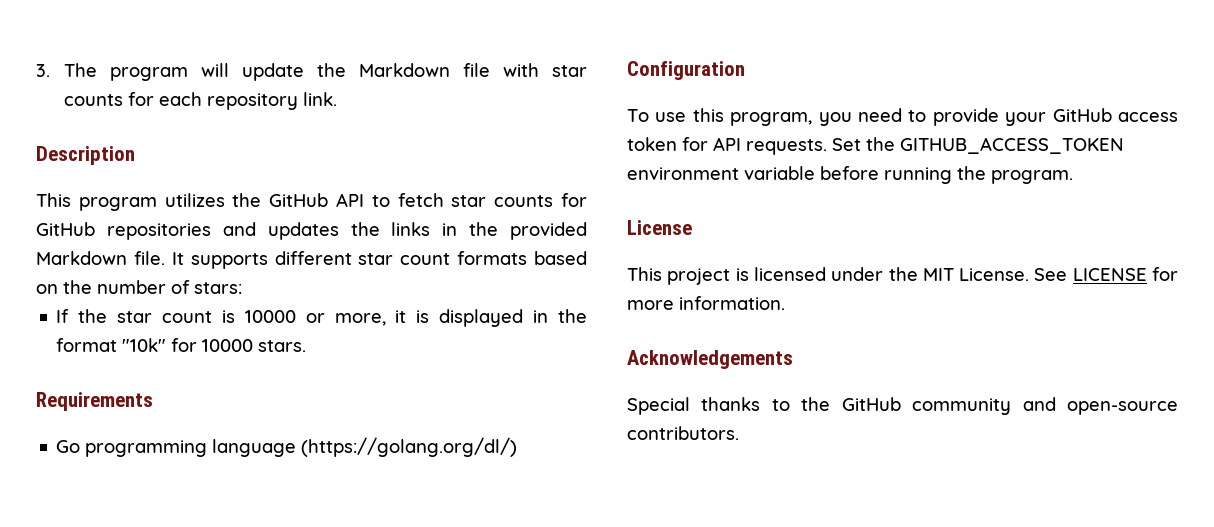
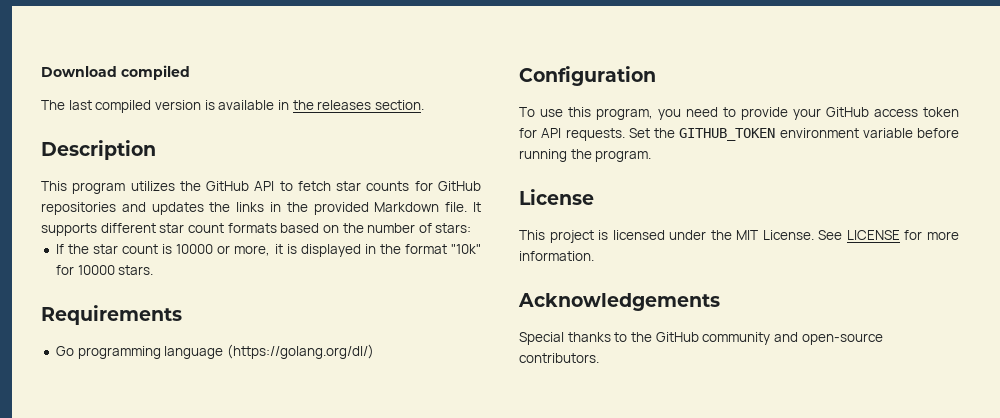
[36,63,587,81] [64,92,338,110] 3. The program will update the Markdown file with star counts for each repository link. -> [41,65,190,80] [41,100,424,113] Download compiled // The last compiled version is available in the releases section.
[900,137,1124,154] GITHUB_ACCESS_TOKEN -> [679,128,776,141] GITHUB_TOKEN

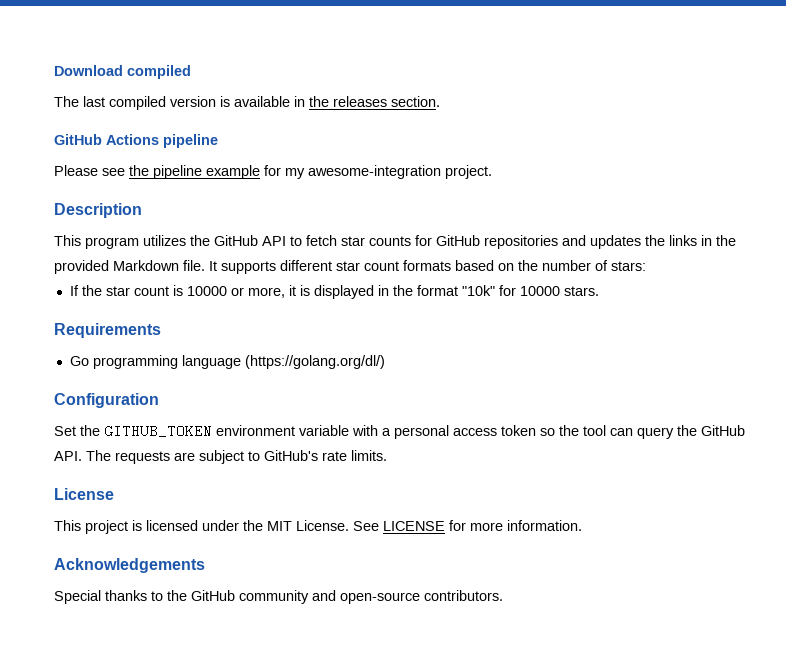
(424, 105) none -> [54,134,218,148] [54,165,492,179] // GitHub Actions pipeline // Please see the pipeline example for my awesome-integration project.
[519,107,959,120] [519,128,625,141] To use this program, you need to provide your GitHub access token for API requests. -> (159, 400) none
[917,128,959,138] [519,149,652,162] before running the program. -> [352,425,745,439] [54,450,387,464] with a personal access token so the tool can query the GitHub API. The requests are subject to GitHub's rate limits.

